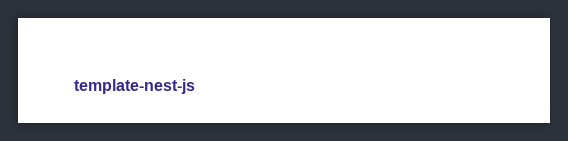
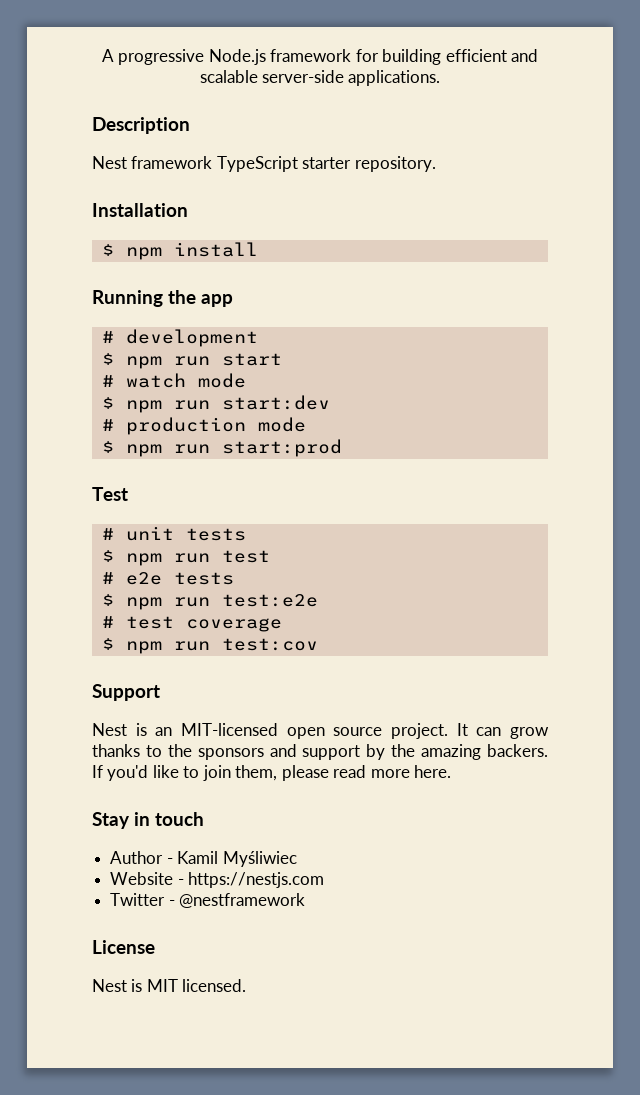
[74,79,195,94] template-nest-js -> [101,49,539,65] [199,70,441,86] [92,117,190,134] [92,156,436,172] [92,203,188,217] [101,242,258,260] [92,290,234,307] [101,329,258,347] [101,353,282,369] [101,373,246,388] [101,395,330,413] [101,417,306,435] [101,439,342,457] [92,487,128,501] [101,526,246,541] [101,550,270,566] [101,572,234,585] [101,594,318,610] [101,616,282,632] [101,638,318,654] [92,684,160,701] [92,723,549,739] [92,744,549,760] [92,765,452,781] [92,812,205,829] [110,851,297,867] [110,872,325,888] [110,893,306,908] [92,940,155,954] [92,979,247,992] A progressive Node.js framework for building efficient and scalable server-side applications. // Description // Nest framework TypeScript starter repository. // Installation // $ npm install // Running the app // # development // $ npm run start // # watch mode // $ npm run start:dev // # production mode // $ npm run start:prod // Test // # unit tests // $ npm run test // # e2e tests // $ npm run test:e2e // # test coverage // $ npm run test:cov // Support // Nest is an MIT-licensed open source project. It can grow thanks to the sponsors and support by the amazing backers. If you'd like to join them, please read more here. // Stay in touch // Author - Kamil Myśliwiec // Website - https://nestjs.com // Twitter - @nestframework // License // Nest is MIT licensed.

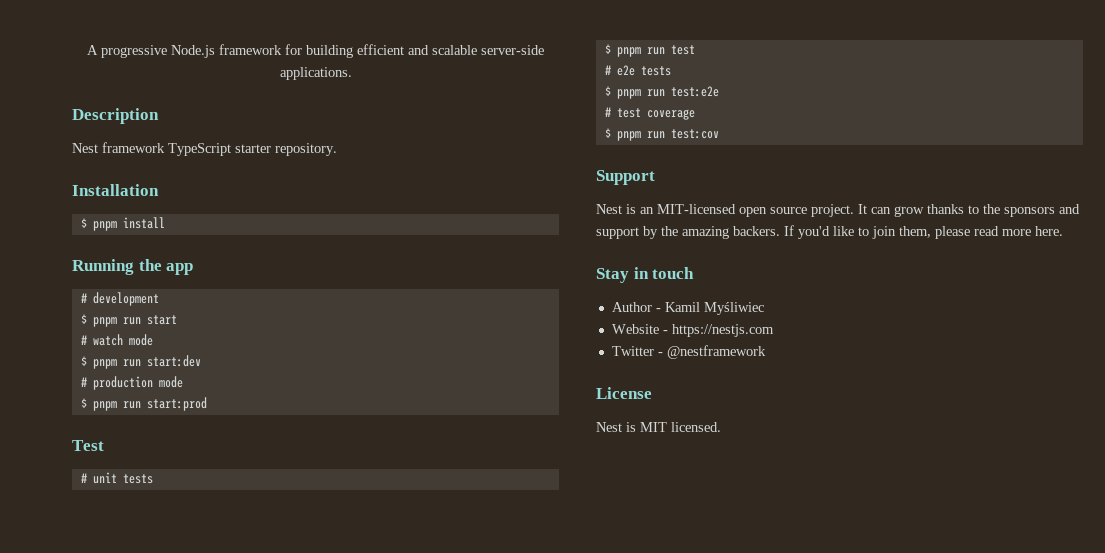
[125,247,162,260] npm -> [92,221,117,231] pnpm
[125,356,162,369] npm -> [92,317,117,327] pnpm
[125,400,162,413] npm -> [92,359,117,369] pnpm
[125,444,162,457] npm -> [92,401,117,411] pnpm
[125,553,162,566] npm -> [616,47,641,57] pnpm
[125,597,162,610] npm -> [616,89,641,99] pnpm
[125,641,162,654] npm -> [616,131,641,141] pnpm

